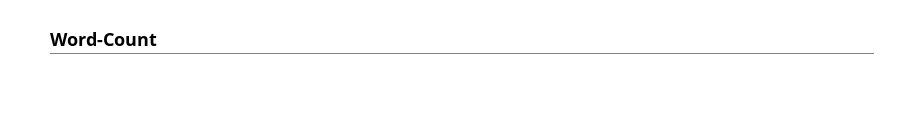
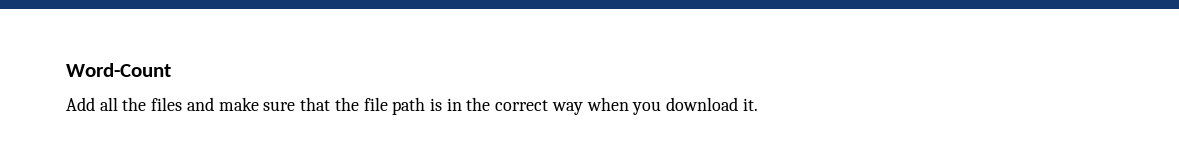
(157, 39) none -> [66,97,758,115] // Add all the files and make sure that the file path is in the correct way when you download it.

